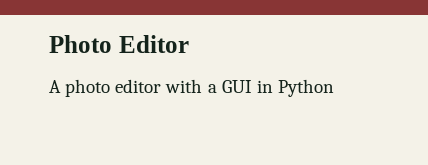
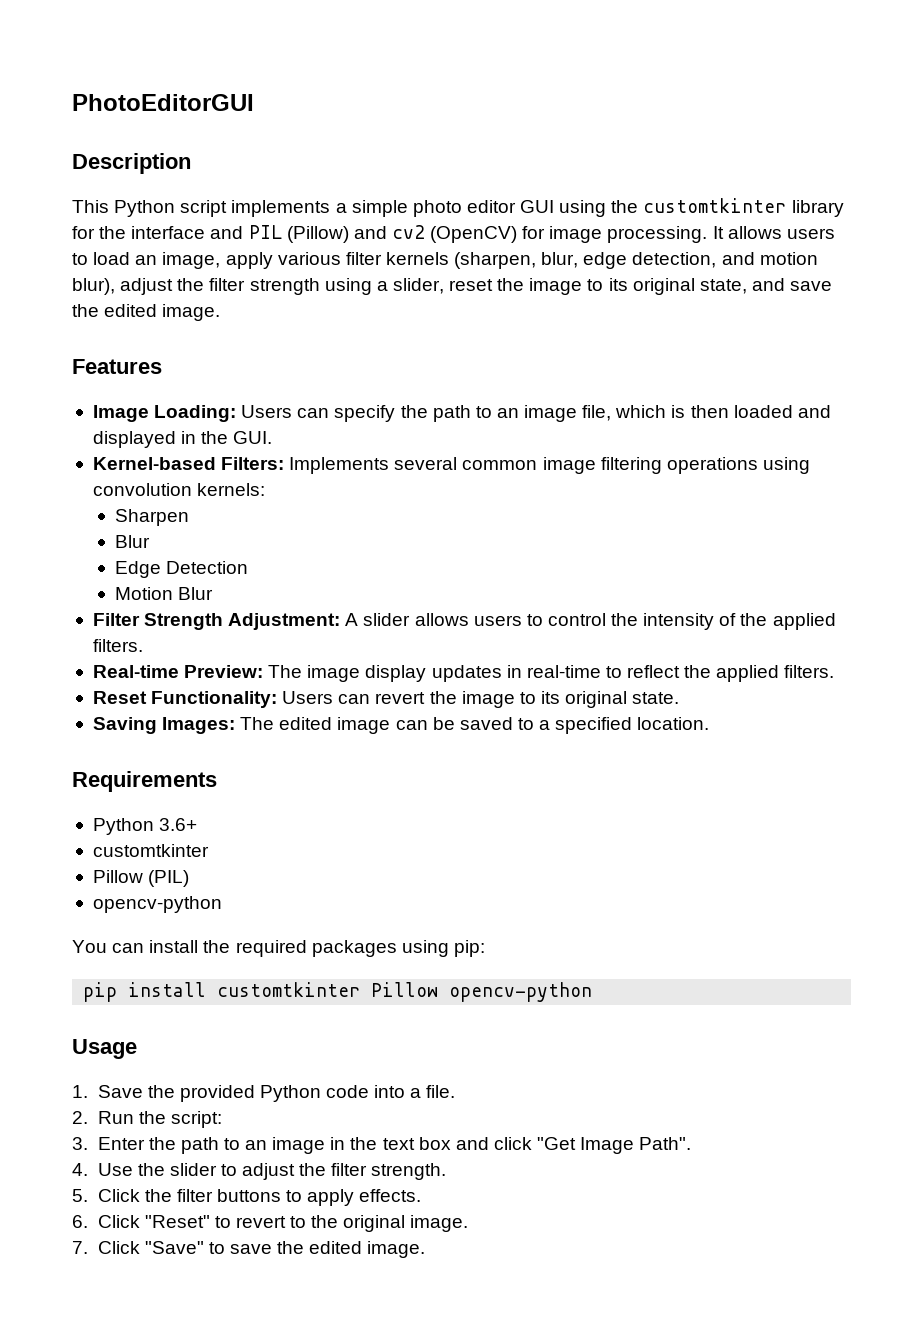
[49,35,189,53] [49,79,334,97] Photo Editor // A photo editor with a GUI in Python -> [72,94,254,111] [72,153,191,174] [72,198,844,217] [72,225,835,243] [72,252,818,269] [72,278,833,295] [72,304,221,321] [72,359,162,374] [92,405,831,422] [92,431,273,448] [92,457,810,474] [92,483,266,496] [115,509,190,526] [115,535,151,548] [115,561,249,578] [115,587,214,600] [92,613,836,630] [92,639,143,652] [92,665,835,682] [92,691,680,708] [92,717,710,734] [72,771,217,792] [92,818,198,835] [92,844,209,857] [92,870,190,887] [92,896,222,913] [72,940,485,957] [83,982,593,1002] [72,1039,137,1059] [72,1085,456,1102] [72,1111,222,1128] [72,1137,692,1154] [72,1163,447,1180] [72,1189,422,1206] [72,1215,469,1232] [72,1241,426,1258] PhotoEditorGUI // Description // This Python script implements a simple photo editor GUI using the customtkinter library for the interface and PIL (Pillow) and cv2 (OpenCV) for image processing. It allows users to load an image, apply various filter kernels (sharpen, blur, edge detection, and motion blur), adjust the filter strength using a slider, reset the image to its original state, and save the edited image. // Features // Image Loading: Users can specify the path to an image file, which is then loaded and displayed in the GUI. // Kernel-based Filters: Implements several common image filtering operations using convolution kernels: // Sharpen // Blur // Edge Detection // Motion Blur // Filter Strength Adjustment: A slider allows users to control the intensity of the applied filters. // Real-time Preview: The image display updates in real-time to reflect the applied filters. // Reset Functionality: Users can revert the image to its original state. // Saving Images: The edited image can be saved to a specified location. // Requirements // Python 3.6+ // customtkinter // Pillow (PIL) // opencv-python // You can install the required packages using pip: // pip install customtkinter Pillow opencv-python // Usage // 1. Save the provided Python code into a file. // 2. Run the script: // 3. Enter the path to an image in the text box and click "Get Image Path". // 4. Use the slider to adjust the filter strength. // 5. Click the filter buttons to apply effects. // 6. Click "Reset" to revert to the original image. // 7. Click "Save" to save the edited image.

